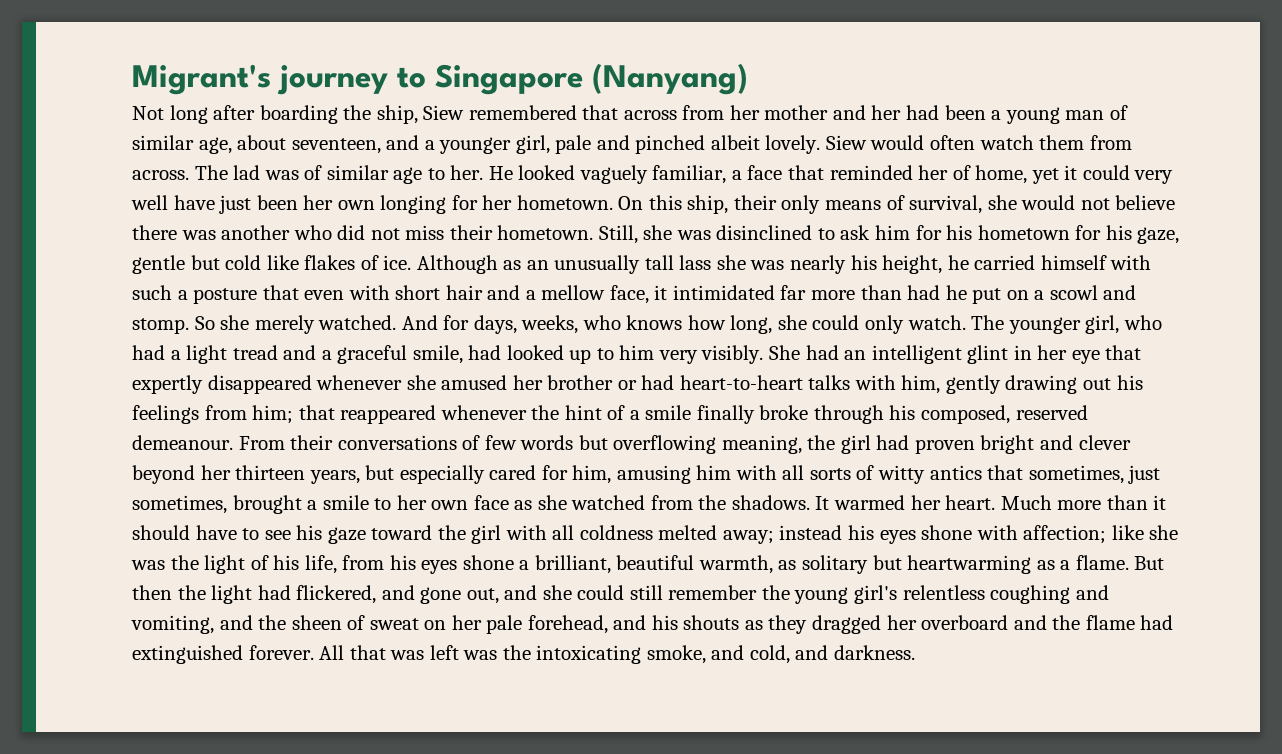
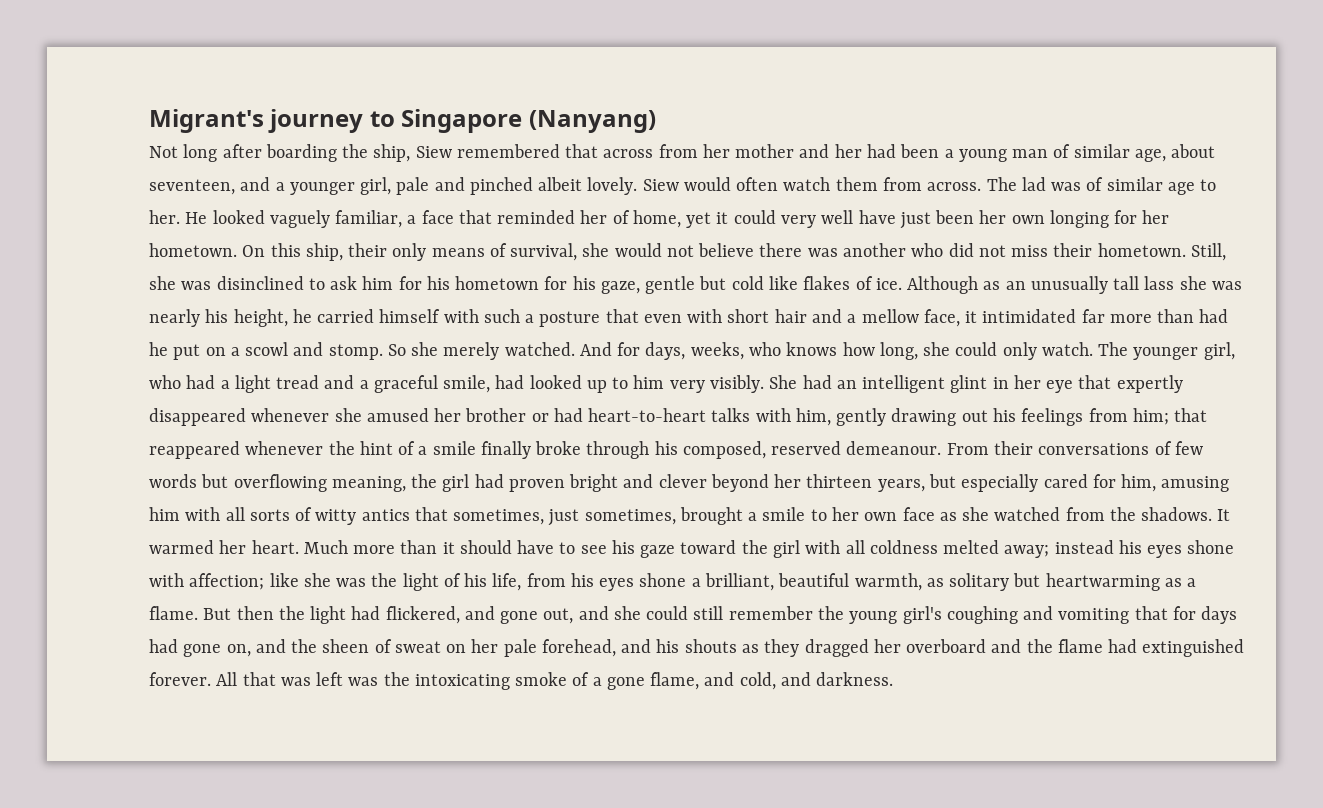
[902,585,985,600] relentless -> (942, 615) none
[131,615,214,634] vomiting, -> [1058,606,1238,624] [149,639,251,657] vomiting that for days had gone on,
[646,645,706,664] smoke, -> [515,672,700,690] smoke of a gone flame,

